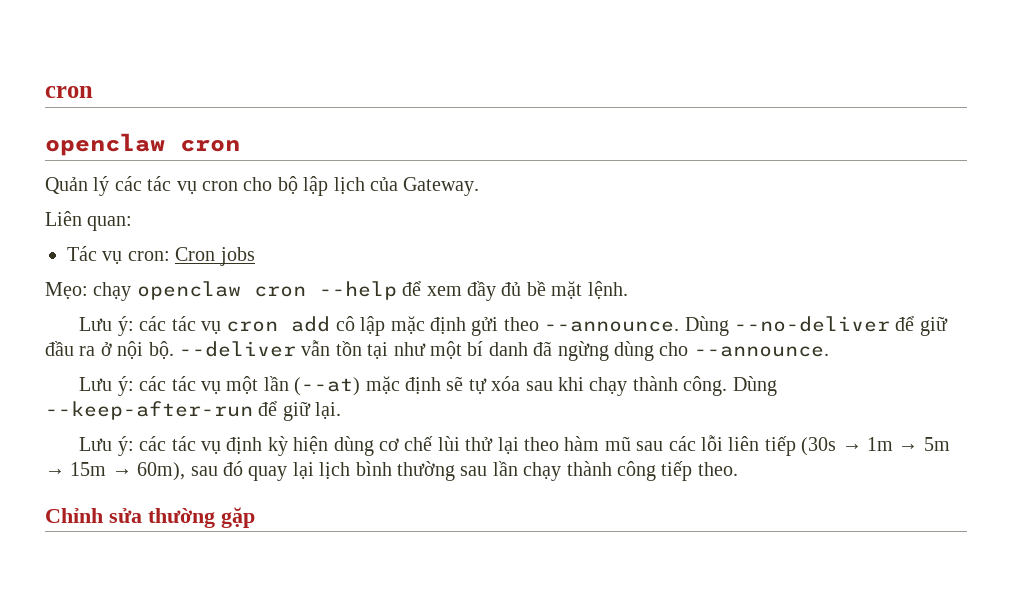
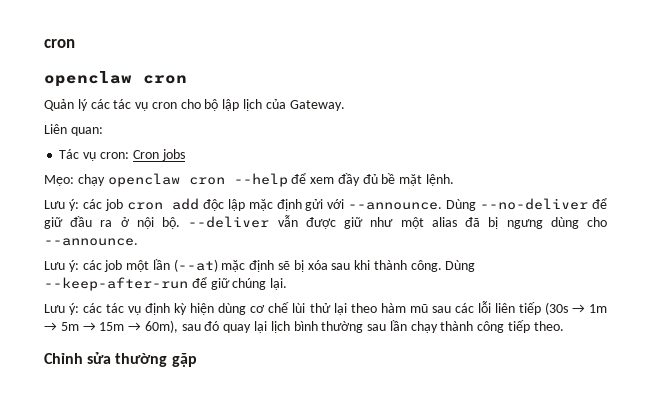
[171,316,221,334] tác vụ -> [104,199,123,211] job
[335,316,355,331] cô -> [202,199,224,211] độc
[503,317,539,331] theo -> [327,199,345,209] với
[335,341,609,361] tồn tại như một bí danh đã ngừng -> [305,217,543,229] được giữ như một alias đã bị ngưng
[171,376,221,394] tác vụ -> [104,260,123,272] job
[468,378,487,394] tự -> [293,260,304,272] bị
[589,377,628,396] chạy -> (371, 265) none
(311, 411) none -> [232,278,267,290] chúng

